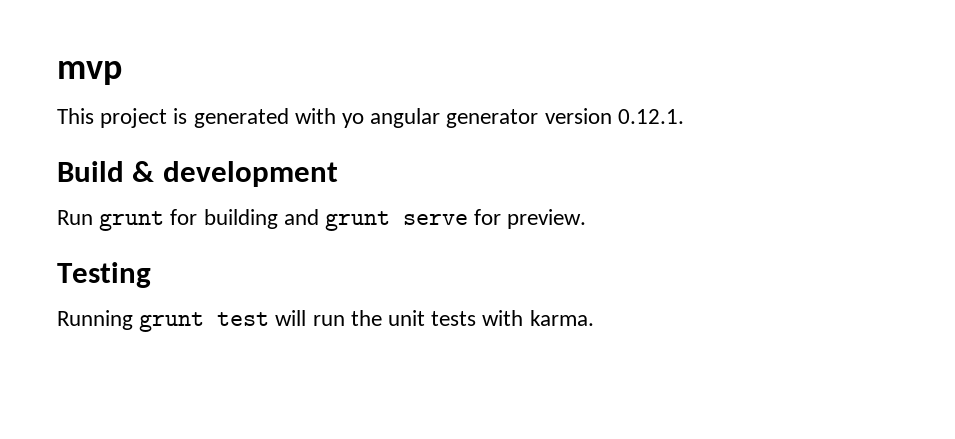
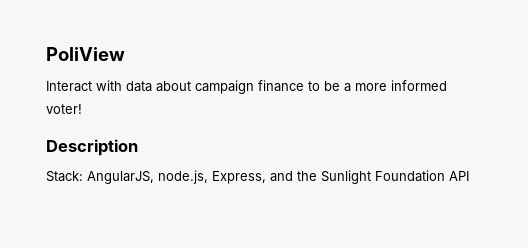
[57,61,122,85] [57,108,684,128] [57,161,338,187] [57,209,587,231] [57,262,151,288] [57,310,594,332] mvp // This project is generated with yo angular generator version 0.12.1. // Build & development // Run grunt for building and grunt serve for preview. // Testing // Running grunt test will run the unit tests with karma. -> [46,47,125,61] [46,80,447,94] [46,104,82,114] [46,139,138,156] [46,170,469,184] PoliView // Interact with data about campaign finance to be a more informed voter! // Description // Stack: AngularJS, node.js, Express, and the Sunlight Foundation API

